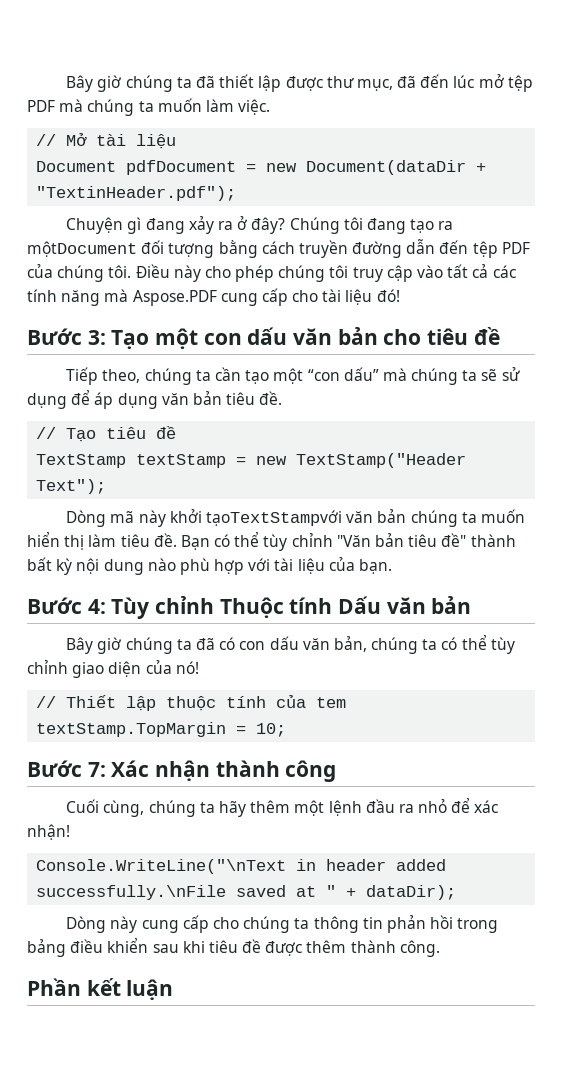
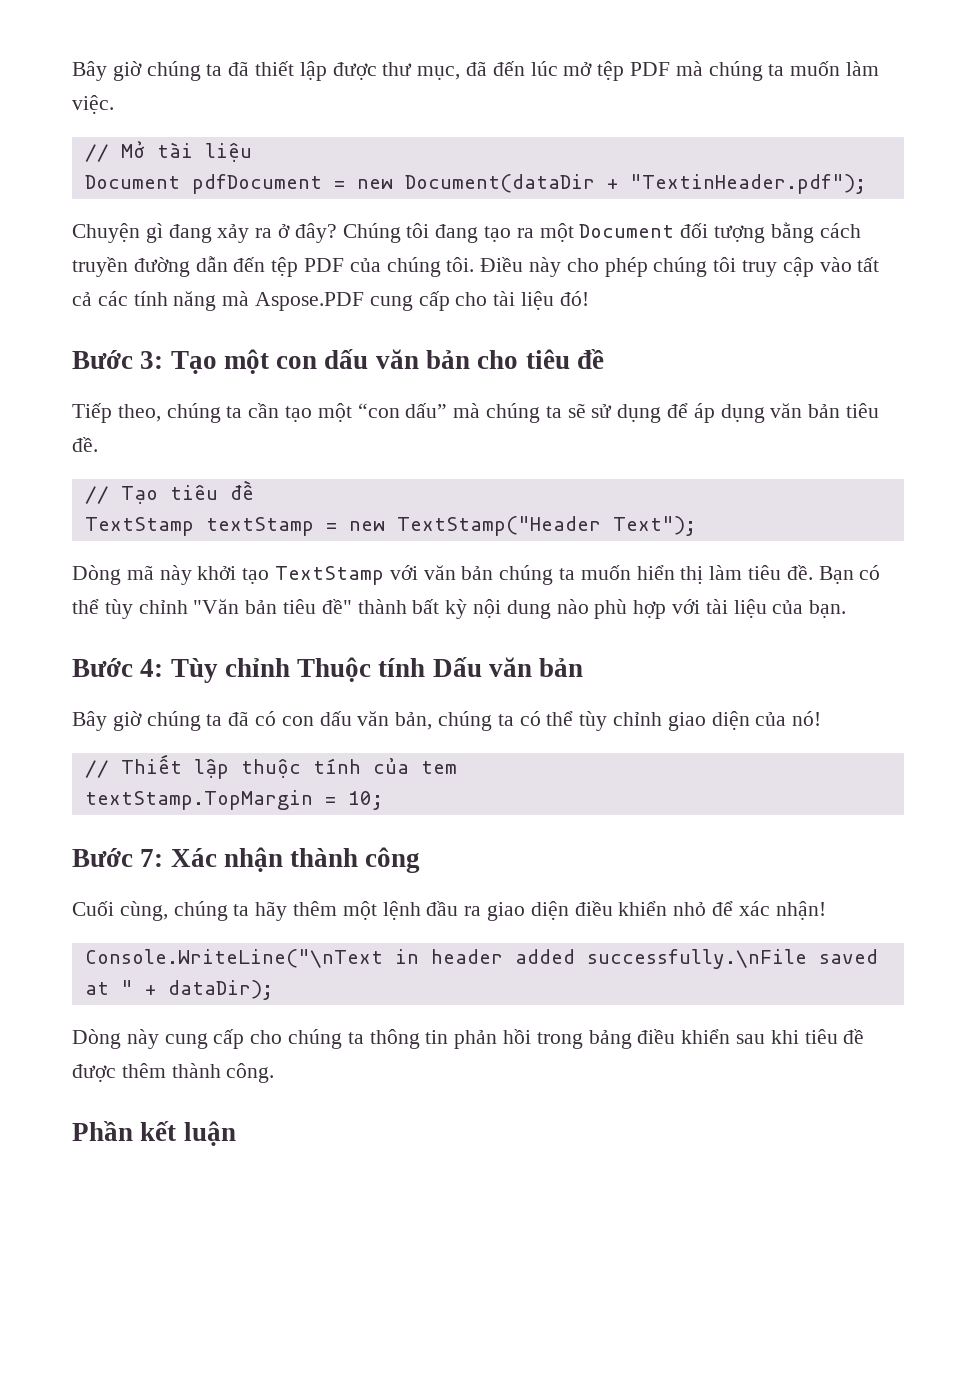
[27,241,137,257] mộtDocument -> [539,223,675,242] một Document
[205,510,342,526] tạoTextStampvới -> [242,565,418,585] tạo TextStamp với
(414, 808) none -> [487,901,668,921] giao diện điều khiển

